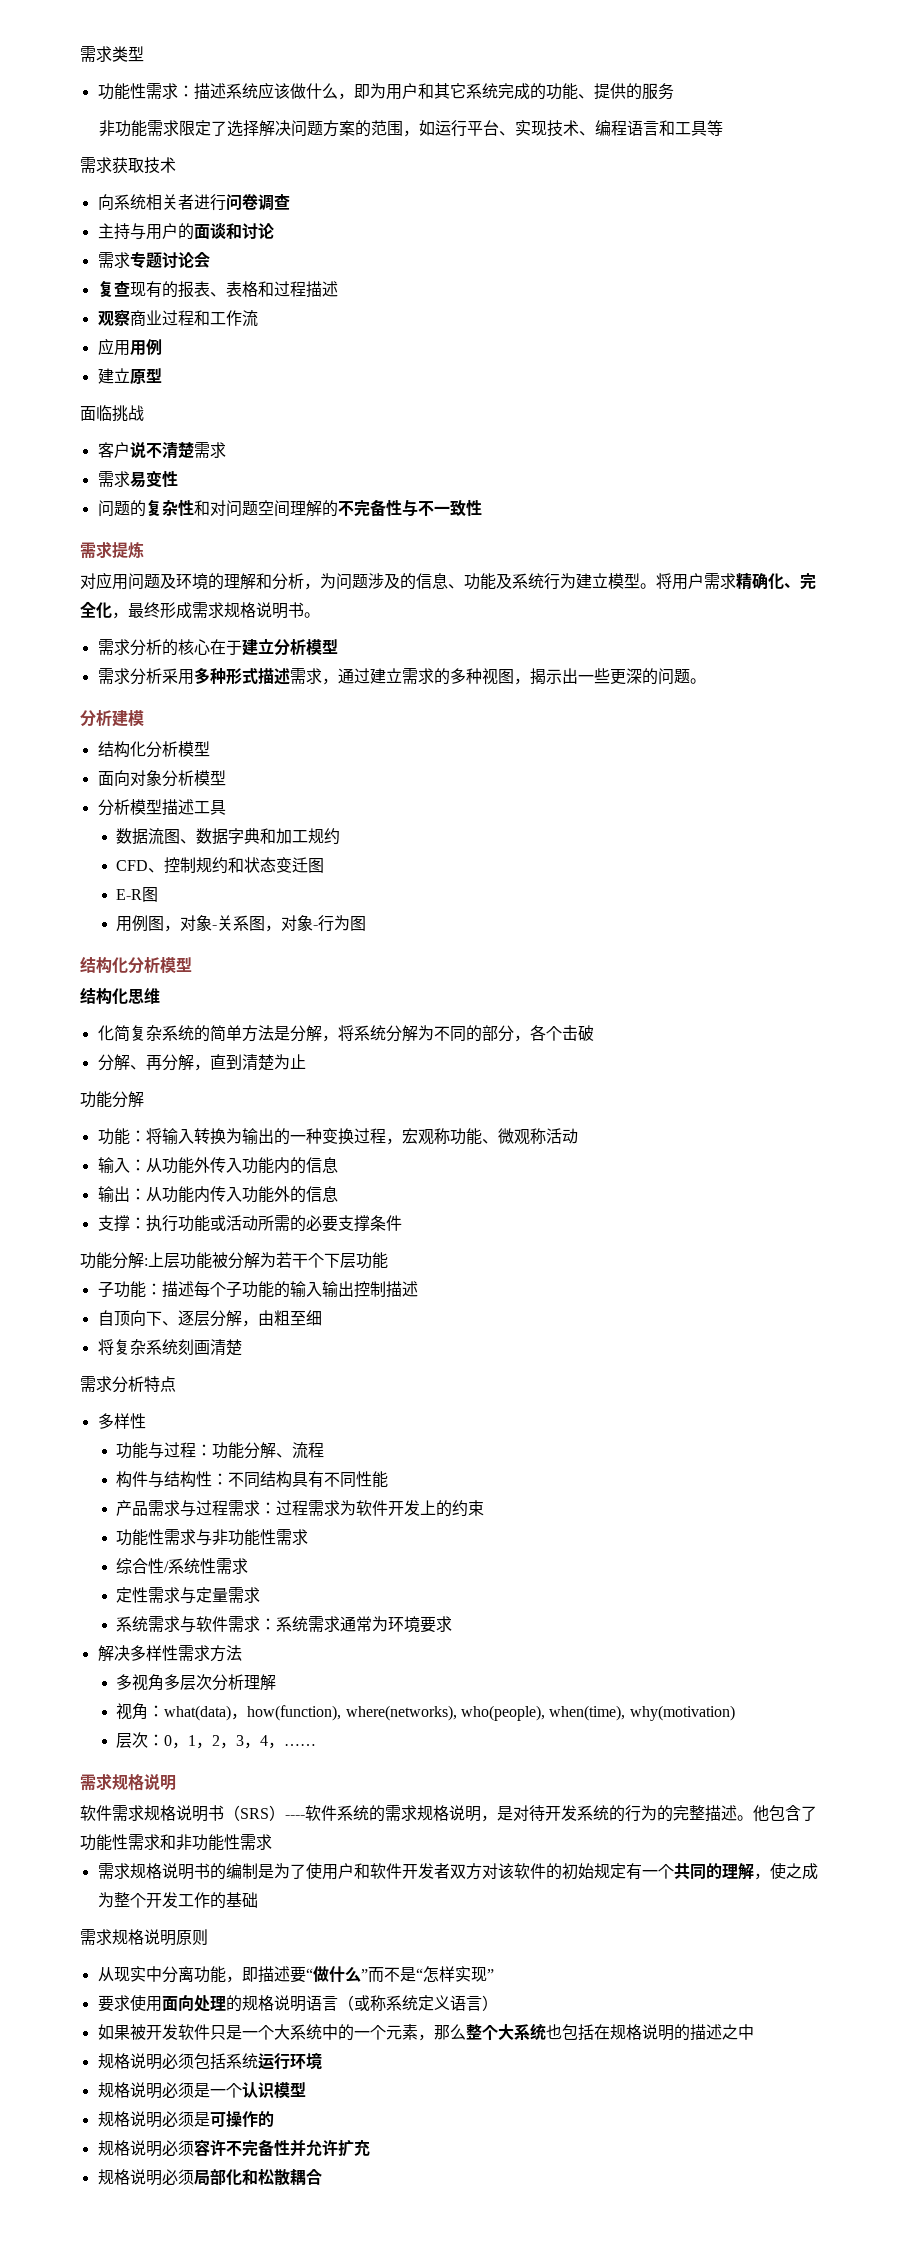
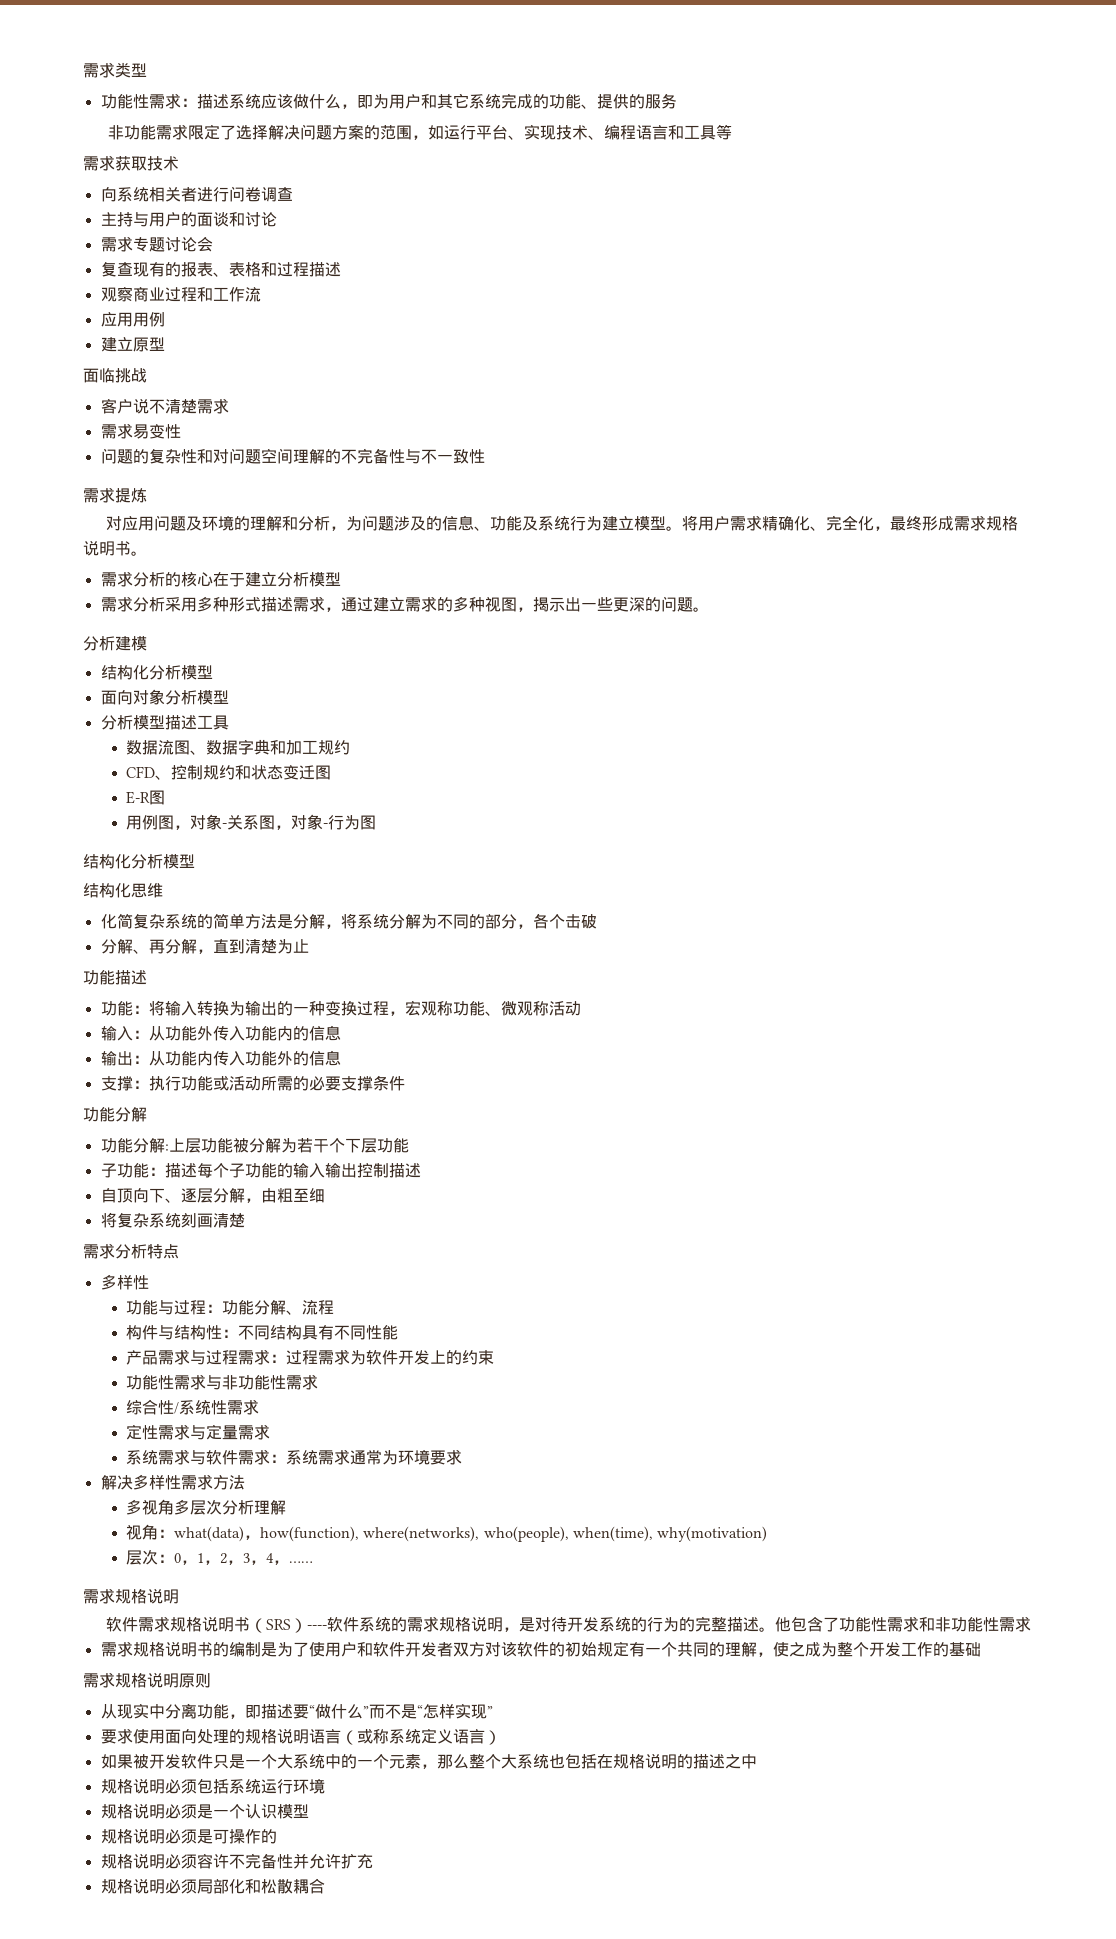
[112,1091,144,1108] 分解 -> [115,970,147,985] 描述
(144, 1260) none -> [100,1138,165,1153] // 功能分解

